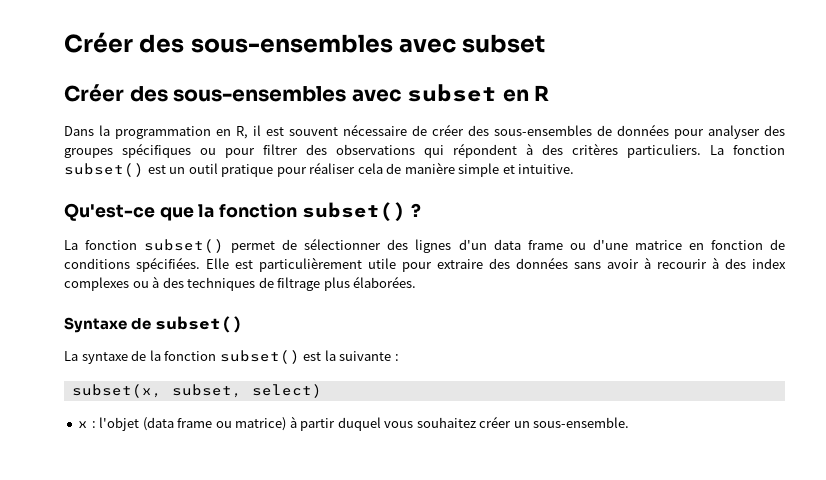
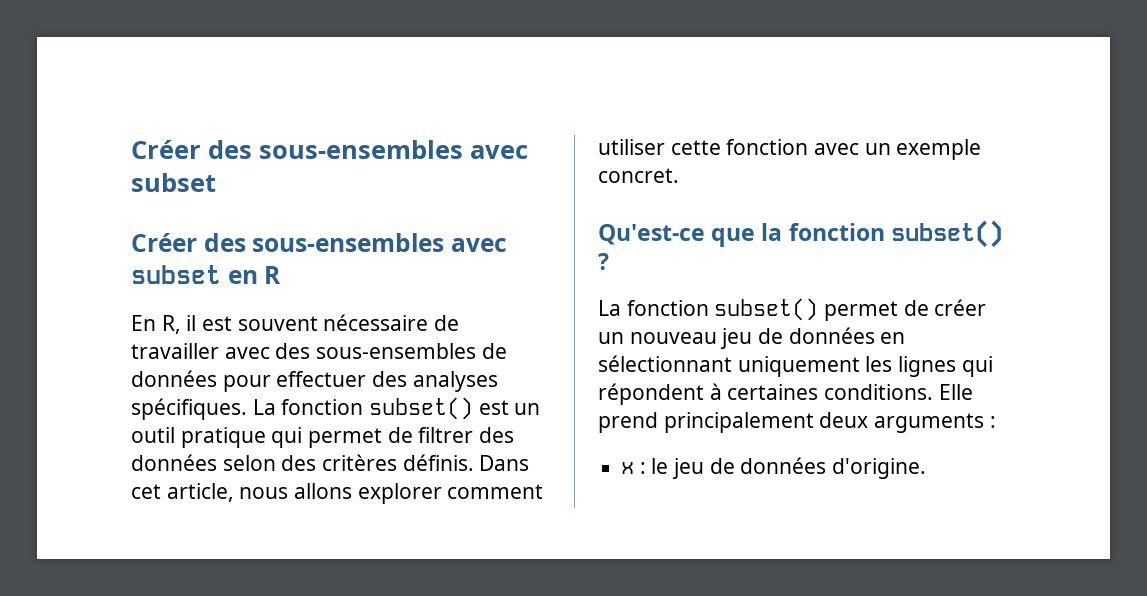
[64,125,231,139] Dans la programmation en -> [131,315,156,331] En
[432,124,464,136] créer -> [131,343,270,359] travailler avec
[708,125,785,139] [64,143,701,158] analyser des groupes spécifiques ou pour filtrer des observations qui répondent à des critères particuliers. -> [276,371,498,392] [131,398,247,420] effectuer des analyses spécifiques.
[276,162,575,177] pour réaliser cela de manière simple et intuitive. -> [271,427,515,448] [131,454,530,471] [131,483,544,504] [598,139,982,160] [598,168,679,183] qui permet de filtrer des données selon des critères définis. Dans cet article, nous allons explorer comment utiliser cette fonction avec un exemple concret.
[304,238,785,253] [64,257,786,272] [64,276,417,291] [64,316,244,333] [64,350,399,364] [71,384,322,398] [78,416,630,431] sélectionner des lignes d'un data frame ou d'une matrice en fonction de conditions spécifiées. Elle est particulièrement utile pour extraire des données sans avoir à recourir à des index complexes ou à des techniques de filtrage plus élaborées. // Syntaxe de subset() // La syntaxe de la fonction subset() est la suivante : // subset(x, subset, select) // x : l'objet (data frame ou matrice) à partir duquel vous souhaitez créer un sous-ensemble. -> [934,299,987,316] [598,327,906,349] [598,355,993,377] [598,383,973,405] [598,412,996,433] [621,457,927,479] créer un nouveau jeu de données en sélectionnant uniquement les lignes qui répondent à certaines conditions. Elle prend principalement deux arguments : // x : le jeu de données d'origine.

